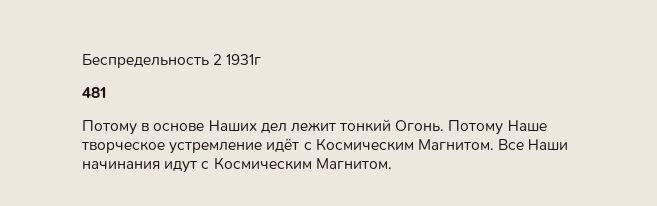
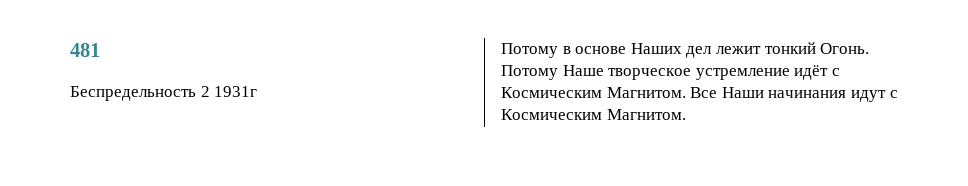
(82, 61) none -> [70,43,100,57] 481 //
[82,87,106,98] // 481 -> (258, 91) none

